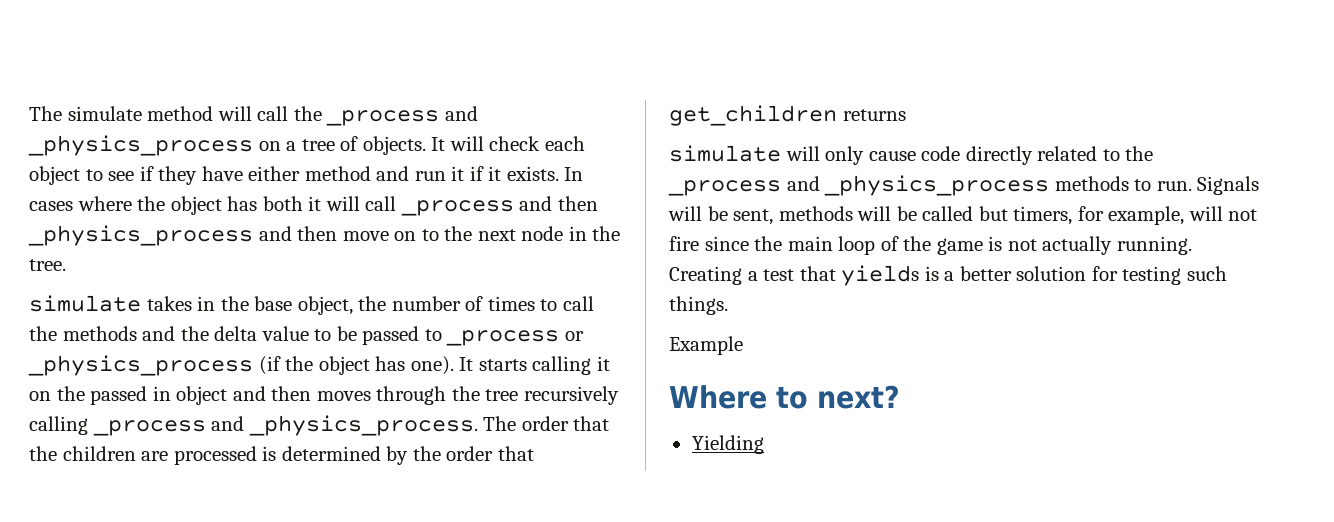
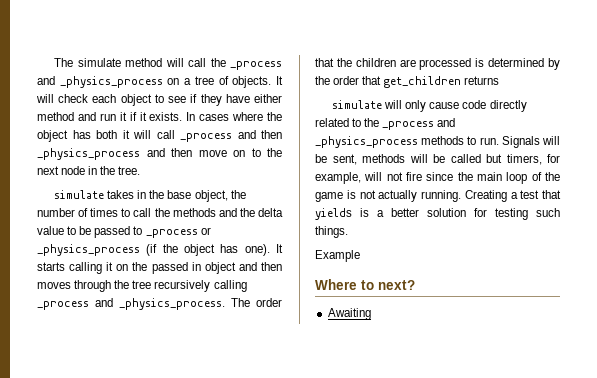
[691,435,764,454] Yielding -> [327,308,371,320] Awaiting

